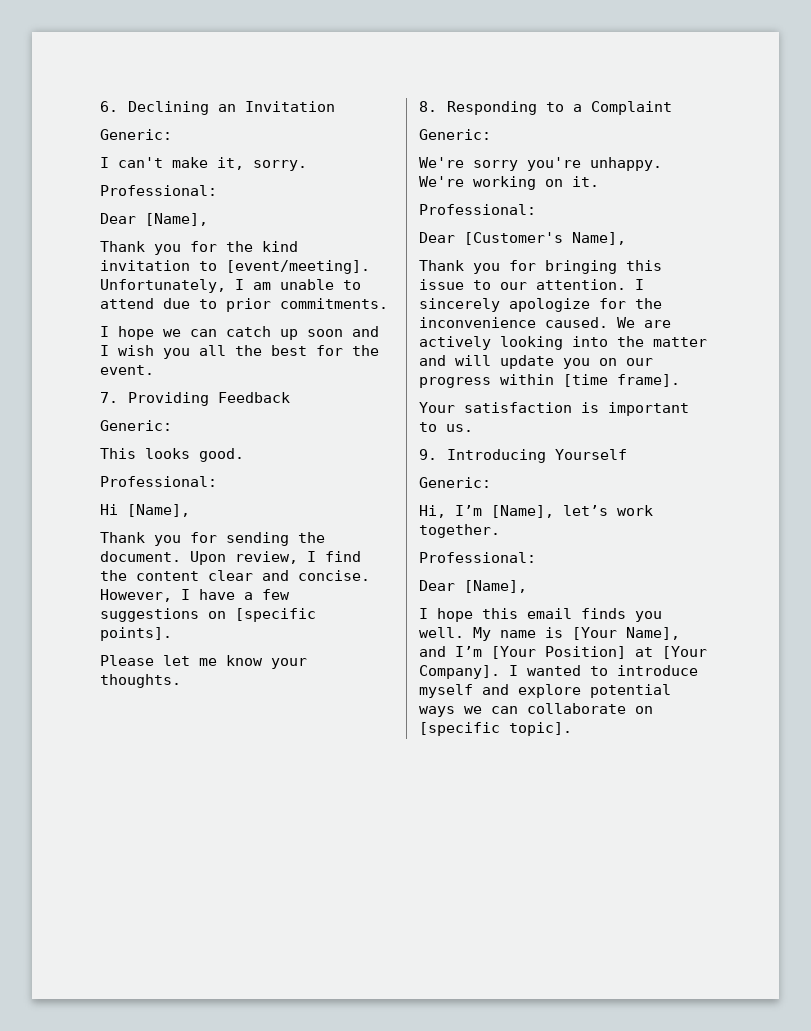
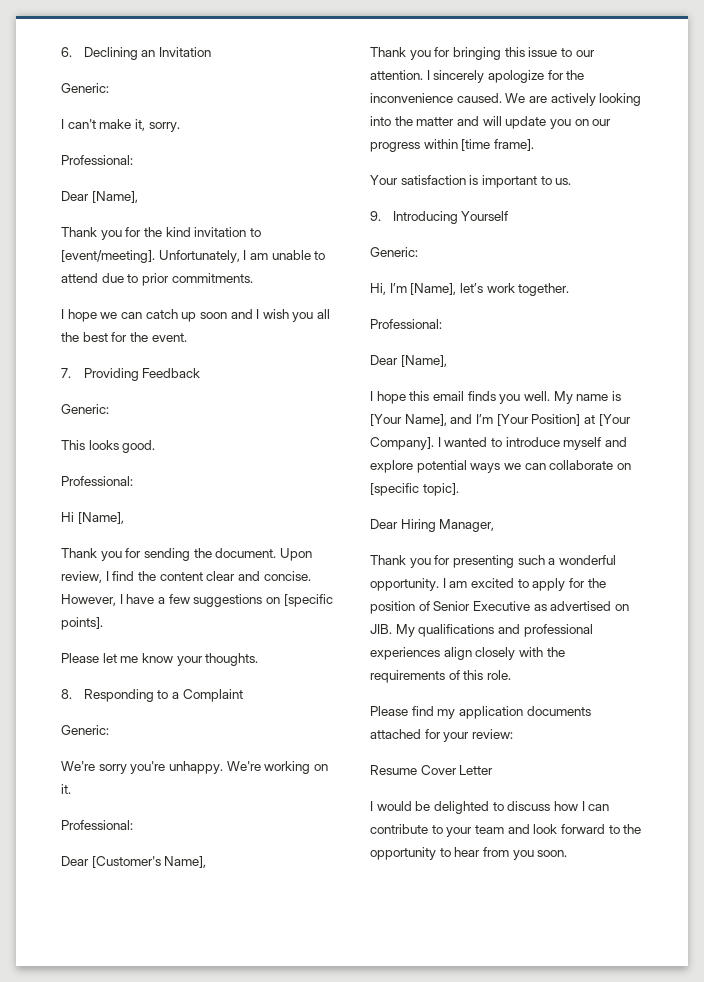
(572, 729) none -> [370,519,495,532] [370,555,616,568] [370,578,606,591] [370,601,629,614] [370,624,593,637] [370,647,565,660] [370,670,511,683] [370,706,591,719] [370,729,513,742] [370,765,494,775] [370,801,610,814] [370,824,642,837] [370,847,568,860] // Dear Hiring Manager, // Thank you for presenting such a wonderful opportunity. I am excited to apply for the position of Senior Executive as advertised on JIB. My qualifications and professional experiences align closely with the requirements of this role. // Please find my application documents attached for your review: // Resume Cover Letter // I would be delighted to discuss how I can contribute to your team and look forward to the opportunity to hear from you soon.

